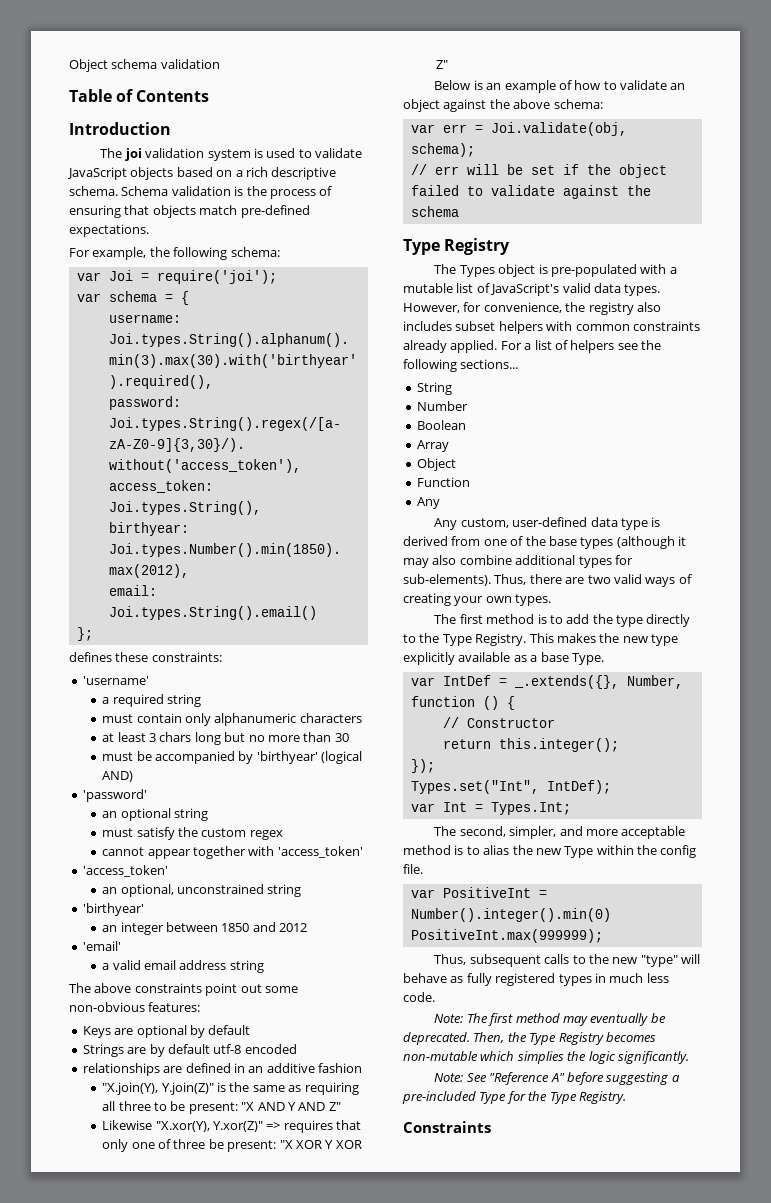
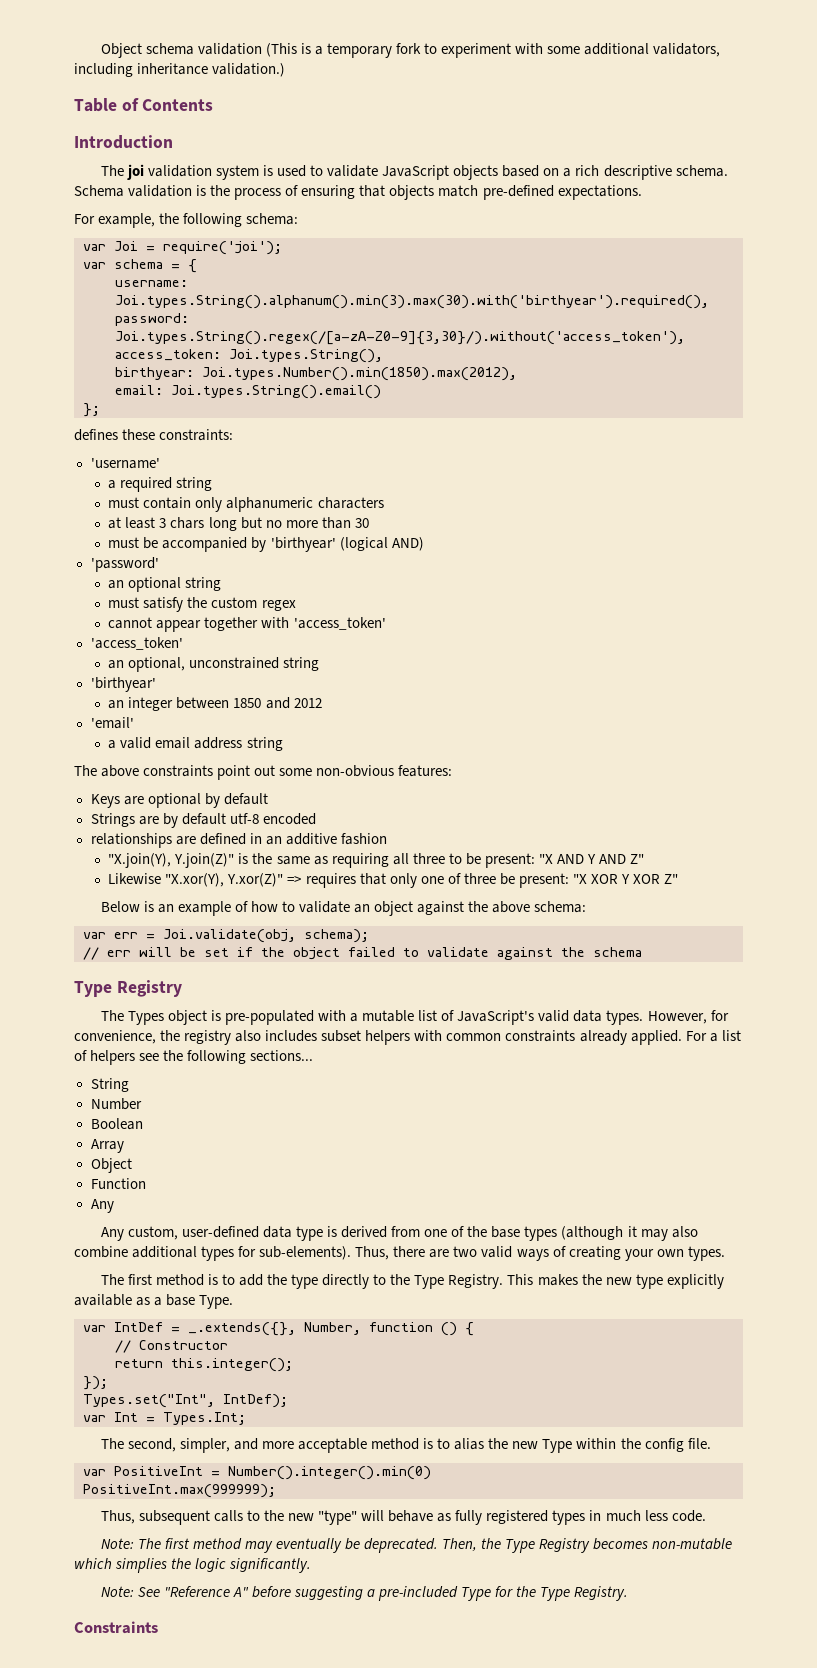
(220, 64) none -> [265,43,721,58] [74,63,286,77] (This is a temporary fork to experiment with some additional validators, including inheritance validation.)

